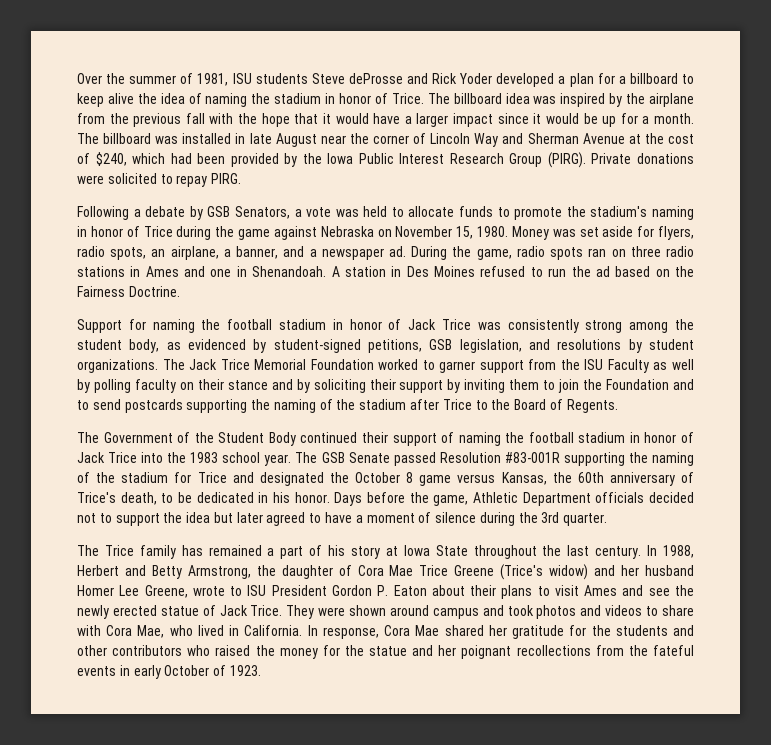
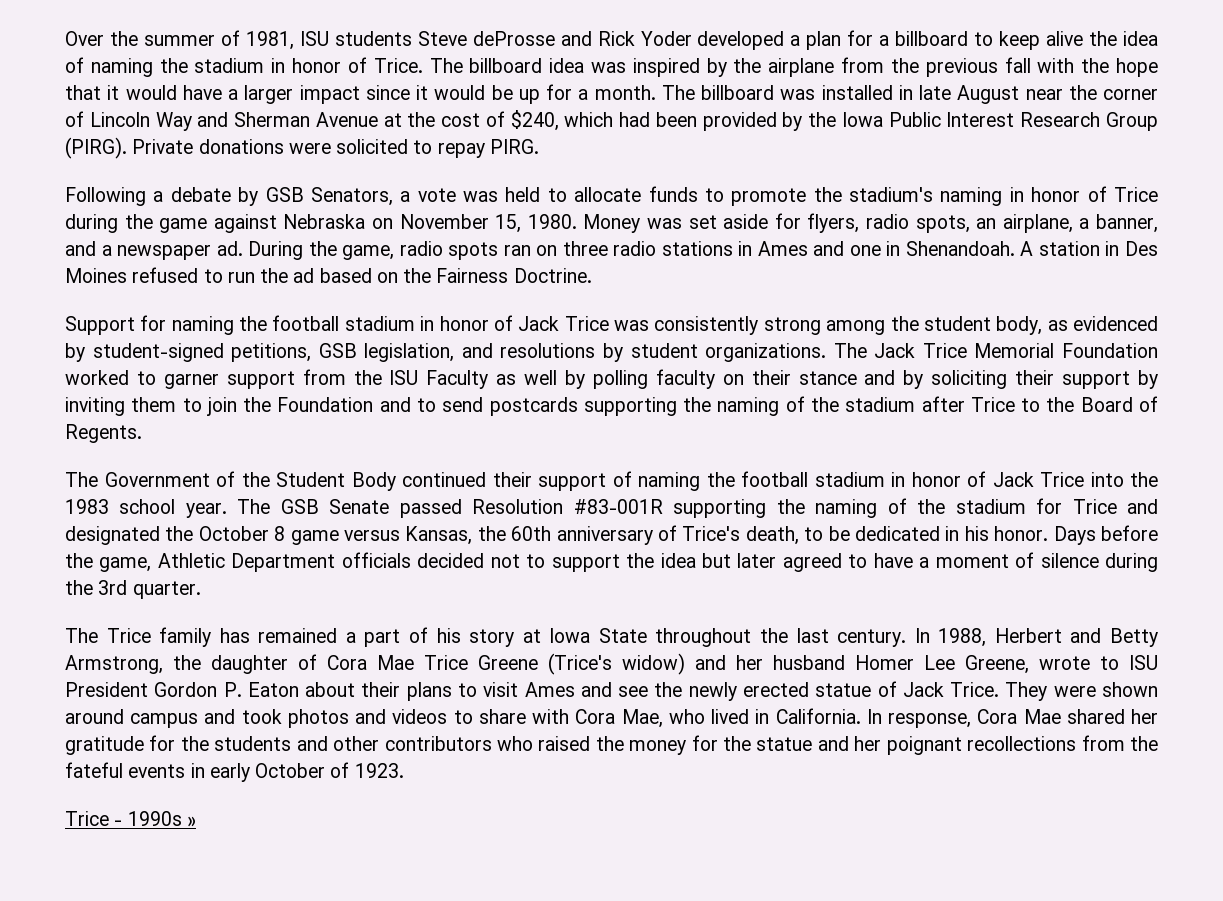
(261, 670) none -> [65,811,196,827] // Trice - 1990s »

